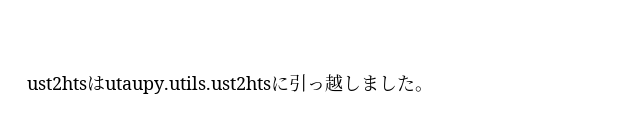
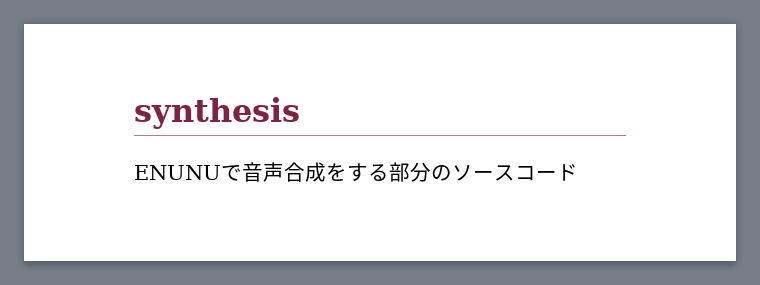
[27,74,433,94] ust2htsはutaupy.utils.ust2htsに引っ越しました。 -> [134,97,300,129] [134,162,578,182] synthesis // ENUNUで音声合成をする部分のソースコード

